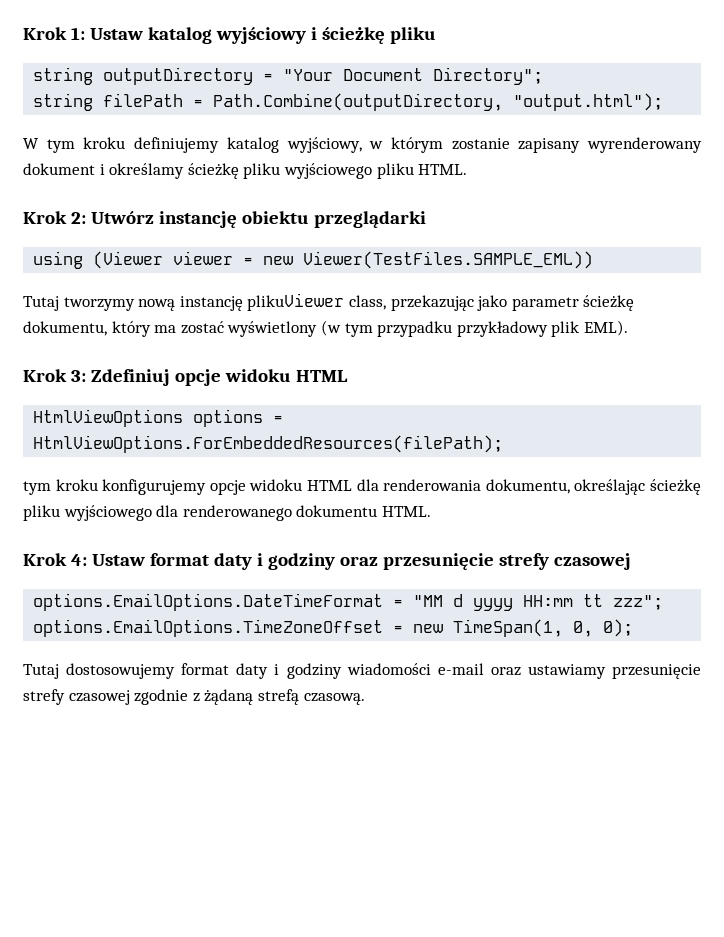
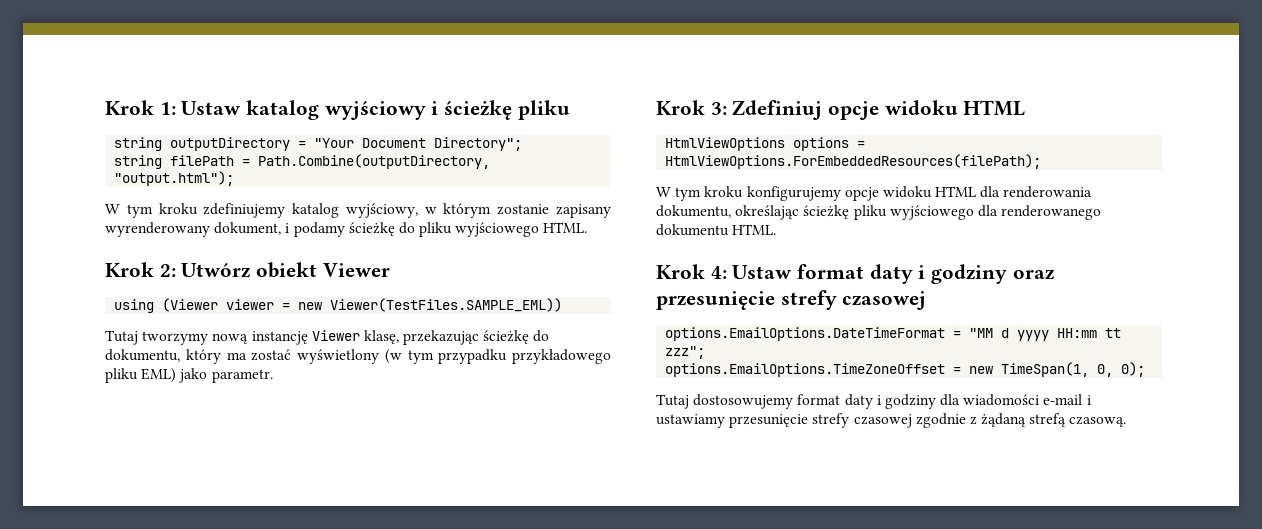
[134,137,220,153] definiujemy -> [203,203,286,218] zdefiniujemy
[23,163,414,179] dokument i określamy ścieżkę pliku wyjściowego pliku -> [214,222,540,237] dokument, i podamy ścieżkę do pliku wyjściowego
[158,211,426,228] instancję obiektu przeglądarki -> [256,262,390,278] obiekt Viewer
[247,293,635,311] plikuViewer class, przekazując jako parametr ścieżkę -> [311,330,550,345] Viewer klasę, przekazując ścieżkę do
[456,320,628,337] przykładowy plik EML). -> [512,349,611,364] [105,368,273,383] przykładowego pliku EML) jako parametr.
(504, 444) none -> [656,187,671,197] W
(342, 671) none -> [940,394,961,406] dla
[490,667,521,676] oraz -> [1086,395,1091,405] i

